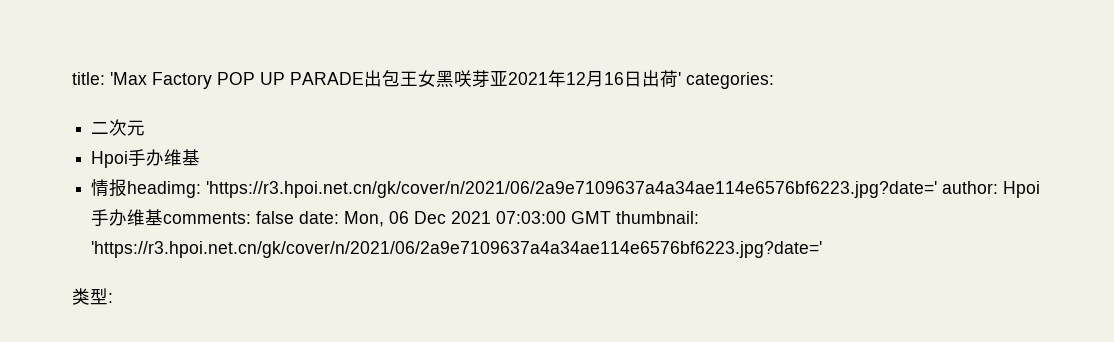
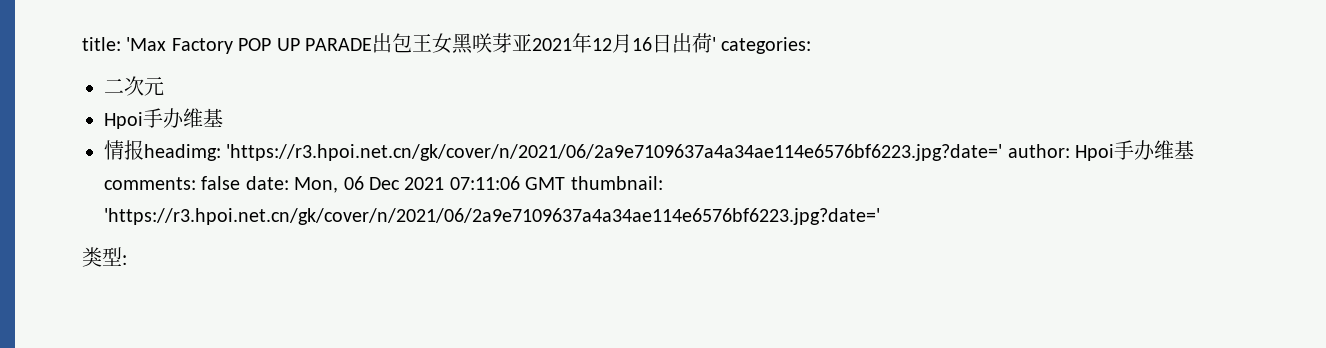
[496,211,567,224] 07:03:00 -> [449,176,520,190] 07:11:06

